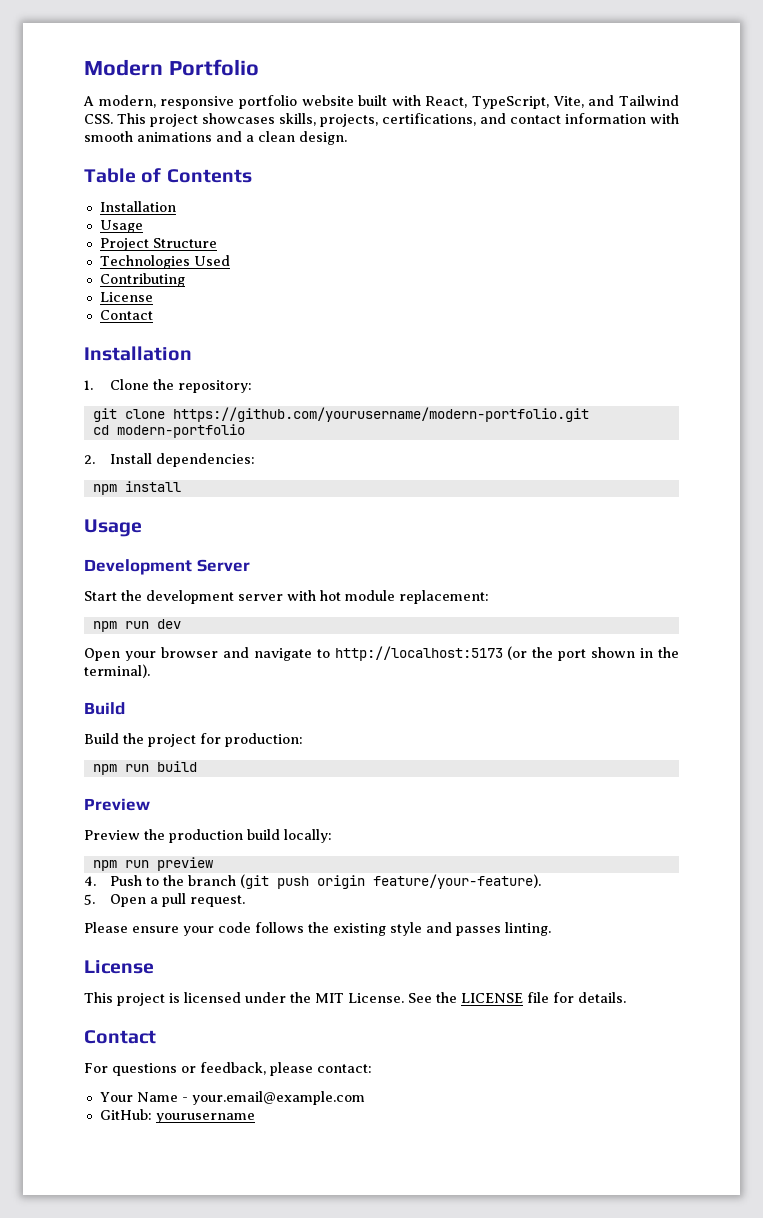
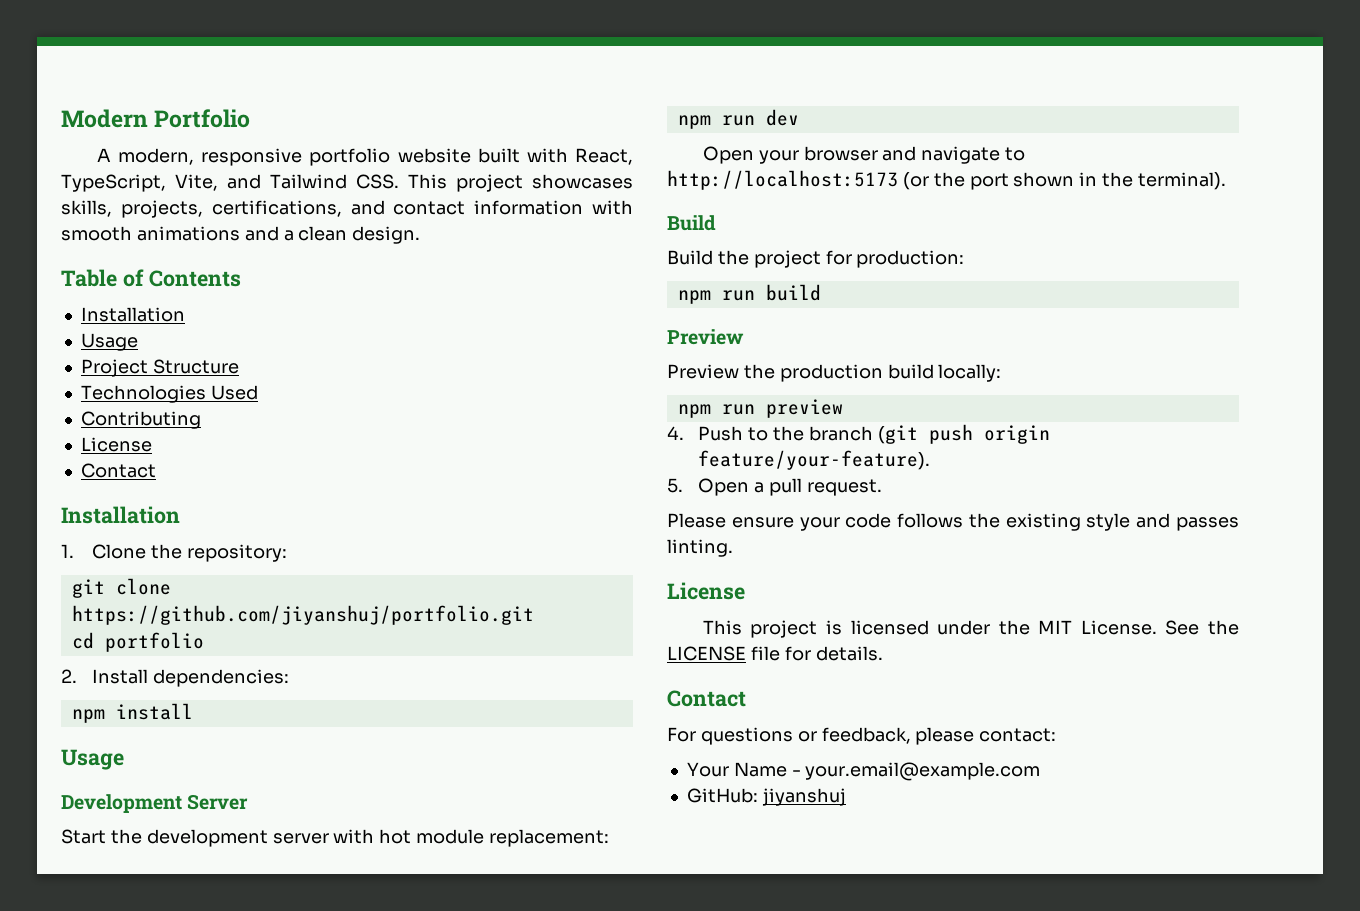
[172,407,589,422] https://github.com/yourusername/modern-portfolio.git -> [71,605,534,625] https://github.com/jiyanshuj/portfolio.git
[116,424,245,438] modern-portfolio -> [104,632,204,652] portfolio
[155,1113,255,1123] yourusername -> [761,788,846,806] jiyanshuj

